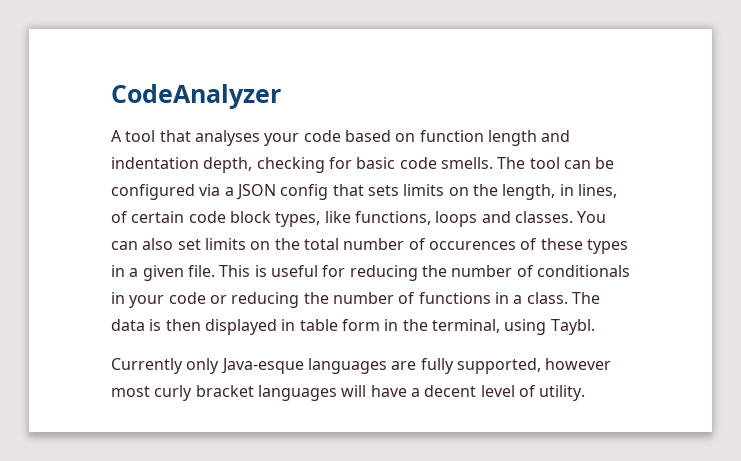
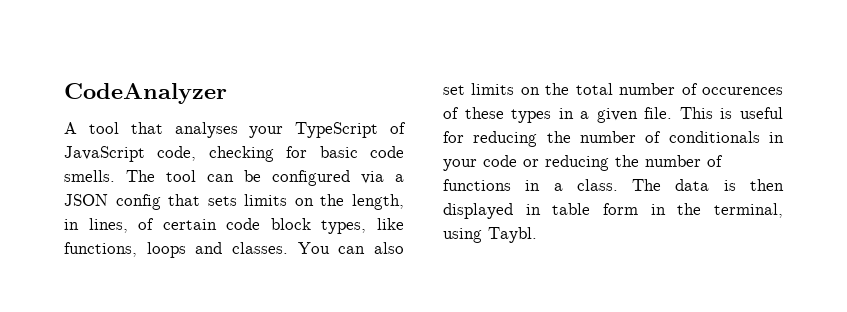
[303,130,571,146] [111,157,253,173] code based on function length and indentation depth, -> [295,122,406,138] [64,146,197,162] TypeScript of JavaScript code,
[111,358,612,374] [111,385,586,401] // Currently only Java-esque languages are fully supported, however most curly bracket languages will have a decent level of utility. -> (537, 235) none

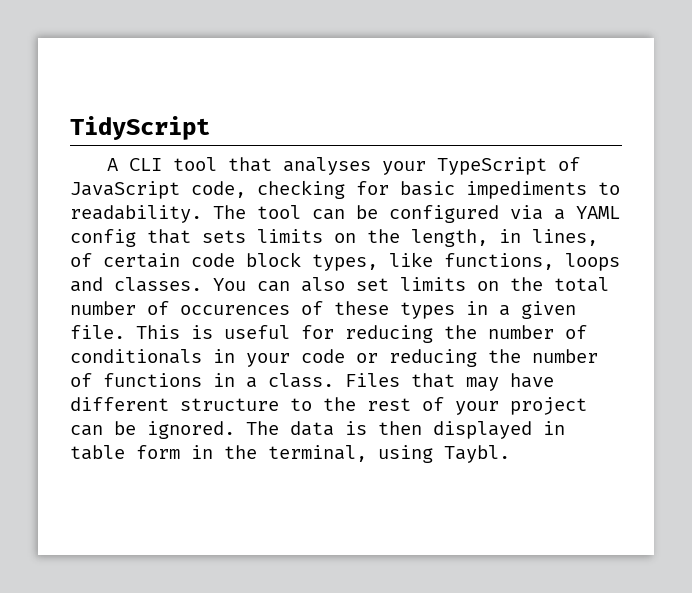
[64,83,227,104] CodeAnalyzer -> [70,116,210,140] TidyScript
(77, 128) none -> [128,158,162,171] CLI
[370,146,404,158] [64,170,115,182] code smells. -> [466,181,620,199] [70,205,202,223] impediments to readability.
[64,194,108,206] JSON -> [576,206,620,219] YAML
(618, 185) none -> [345,373,554,391] [70,397,587,415] [70,421,235,439] Files that may have different structure to the rest of your project can be ignored.

